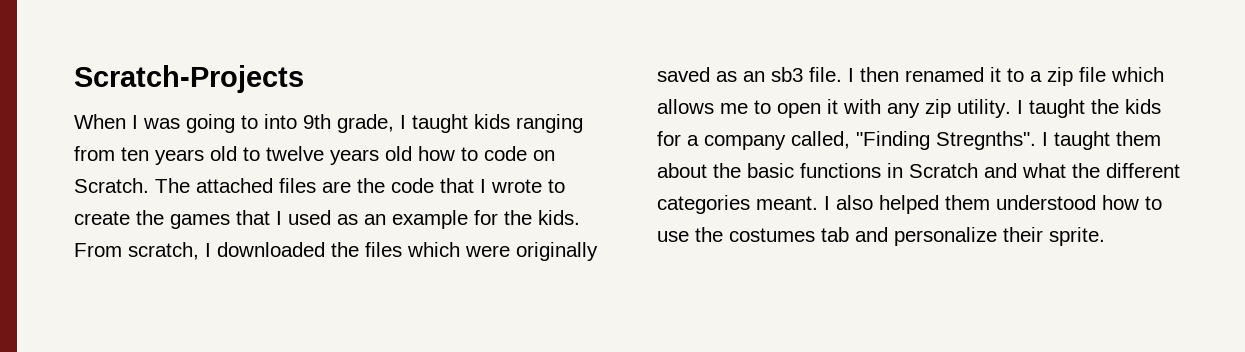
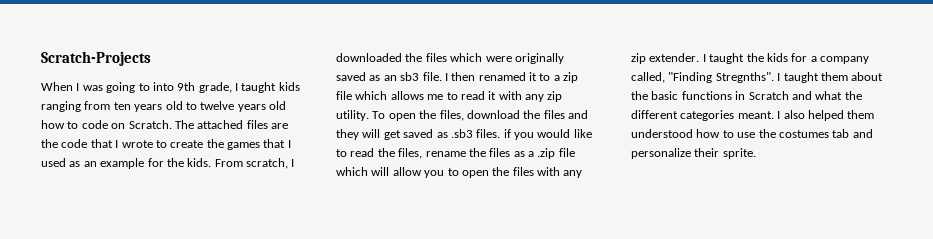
[777,103,821,118] open -> [460,91,485,100] read
(1011, 108) none -> [372,110,588,121] [336,129,592,140] [336,148,575,159] [336,167,583,178] [631,53,700,64] To open the files, download the files and they will get saved as .sb3 files. if you would like to read the files, rename the files as a .zip file which will allow you to open the files with any zip extender.

